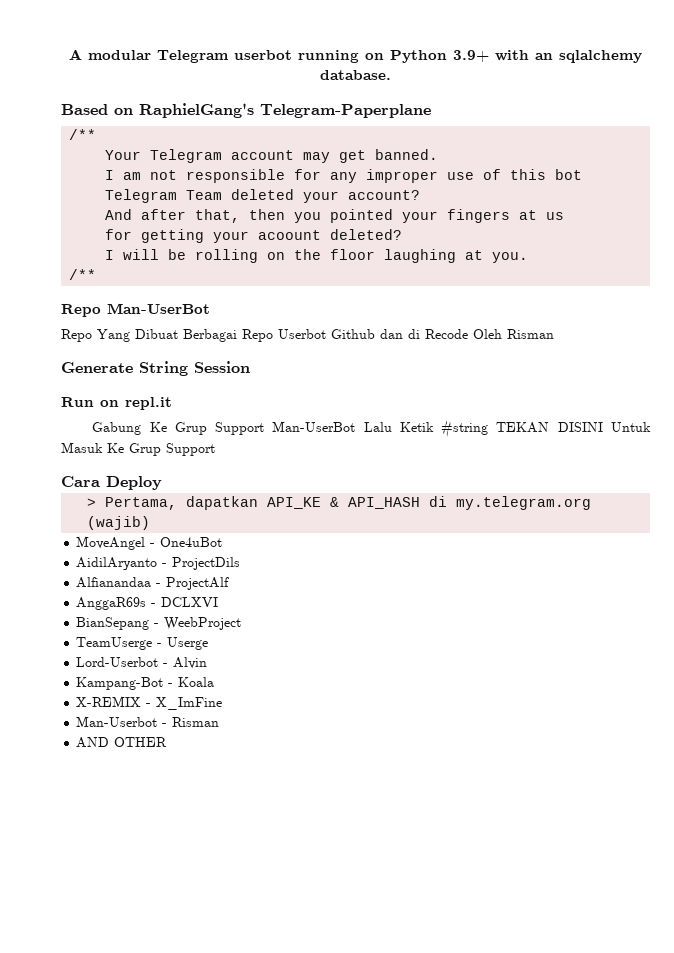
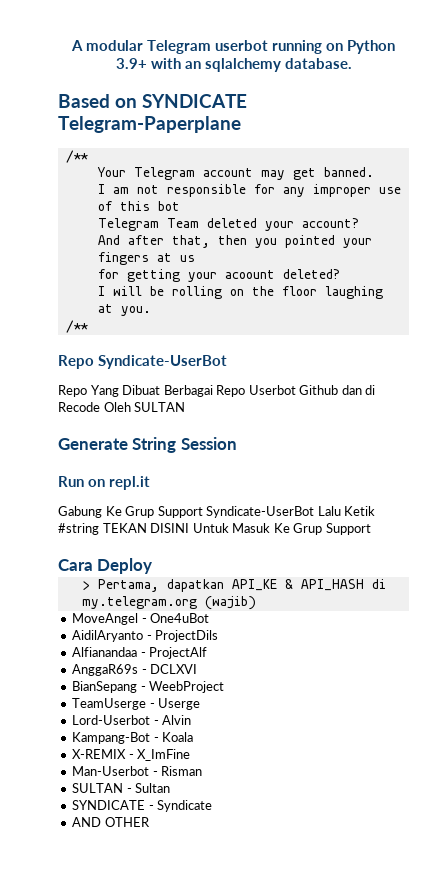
[139,103,254,118] RaphielGang's -> [142,94,247,108] SYNDICATE
[107,303,210,314] Man-UserBot -> [98,355,227,369] Syndicate-UserBot
[507,329,554,339] Risman -> [134,402,186,412] SULTAN
[272,421,356,432] Man-UserBot -> [206,506,315,518] Syndicate-UserBot
(220, 722) none -> [72,783,171,793] [72,800,213,812] // SULTAN - Sultan // SYNDICATE - Syndicate

